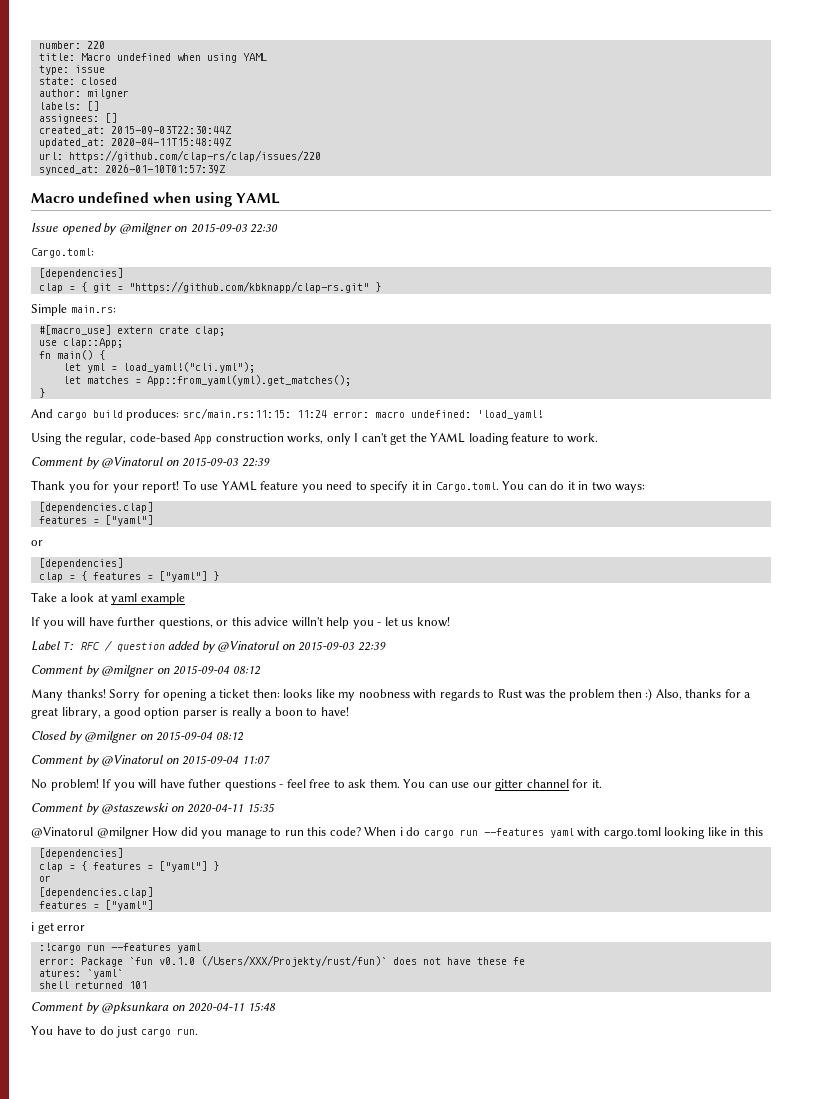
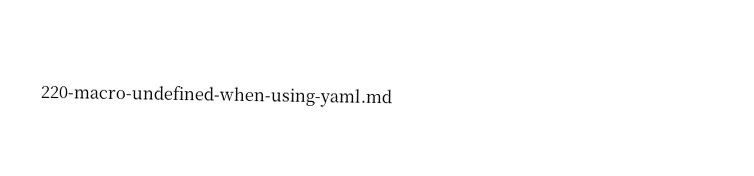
[38,41,105,49] [38,53,267,63] [38,65,105,75] [38,77,117,85] [38,89,129,99] [38,101,99,111] [38,113,117,124] [38,126,232,135] [38,138,232,148] [38,150,321,162] [38,164,226,175] [31,192,281,207] [31,223,279,235] [31,248,94,258] [38,268,123,279] [38,281,381,293] [31,304,116,316] [38,325,225,336] [38,338,123,348] [38,350,105,360] [62,362,255,373] [62,375,351,386] [38,388,45,398] [31,408,543,421] [31,433,599,445] [31,457,270,469] [31,480,646,493] [38,502,153,513] [38,515,153,526] [31,540,43,546] [38,558,123,569] [38,571,219,582] [31,592,185,605] [31,617,450,629] [31,640,386,653] [31,665,261,677] [31,688,752,701] [31,707,349,719] [31,731,244,743] [31,755,270,767] [31,779,602,791] [31,803,275,815] [31,827,763,839] [38,848,123,859] [38,861,219,872] [38,875,51,882] [38,887,153,898] [38,900,153,911] [31,922,86,934] [38,943,201,953] [38,955,525,967] [38,969,123,979] [38,981,147,989] [31,1002,276,1014] [31,1026,198,1038] number: 220 // title: Macro undefined when using YAML // type: issue // state: closed // author: milgner // labels: [] // assignees: [] // created_at: 2015-09-03T22:30:44Z // updated_at: 2020-04-11T15:48:49Z // url: https://github.com/clap-rs/clap/issues/220 // synced_at: 2026-01-10T01:57:39Z // Macro undefined when using YAML // Issue opened by @milgner on 2015-09-03 22:30 // Cargo.toml: // [dependencies] // clap = { git = "https://github.com/kbknapp/clap-rs.git" } // Simple main.rs: // #[macro_use] extern crate clap; // use clap::App; // fn main() { // let yml = load_yaml!("cli.yml"); // let matches = App::from_yaml(yml).get_matches(); // } // And cargo build produces: src/main.rs:11:15: 11:24 error: macro undefined: 'load_yaml! // Using the regular, code-based App construction works, only I can't get the YAML loading feature to work. // Comment by @Vinatorul on 2015-09-03 22:39 // Thank you for your report! To use YAML feature you need to specify it in Cargo.toml. You can do it in two ways: // [dependencies.clap] // features = ["yaml"] // or // [dependencies] // clap = { features = ["yaml"] } // Take a look at yaml example // If you will have further questions, or this advice willn't help you - let us know! // Label T: RFC / question added by @Vinatorul on 2015-09-03 22:39 // Comment by @milgner on 2015-09-04 08:12 // Many thanks! Sorry for opening a ticket then: looks like my noobness with regards to Rust was the problem then :) Also, thanks for a great library, a good option parser is really a boon to have! // Closed by @milgner on 2015-09-04 08:12 // Comment by @Vinatorul on 2015-09-04 11:07 // No problem! If you will have futher questions - feel free to ask them. You can use our gitter channel for it. // Comment by @staszewski on 2020-04-11 15:35 // @Vinatorul @milgner How did you manage to run this code? When i do cargo run --features yaml with cargo.toml looking like in this // [dependencies] // clap = { features = ["yaml"] } // or // [dependencies.clap] // features = ["yaml"] // i get error // :!cargo run --features yaml // error: Package `fun v0.1.0 (/Users/XXX/Projekty/rust/fun)` does not have these fe // atures: `yaml` // shell returned 101 // Comment by @pksunkara on 2020-04-11 15:48 // You have to do just cargo run. -> [40,83,392,109] 220-macro-undefined-when-using-yaml.md

